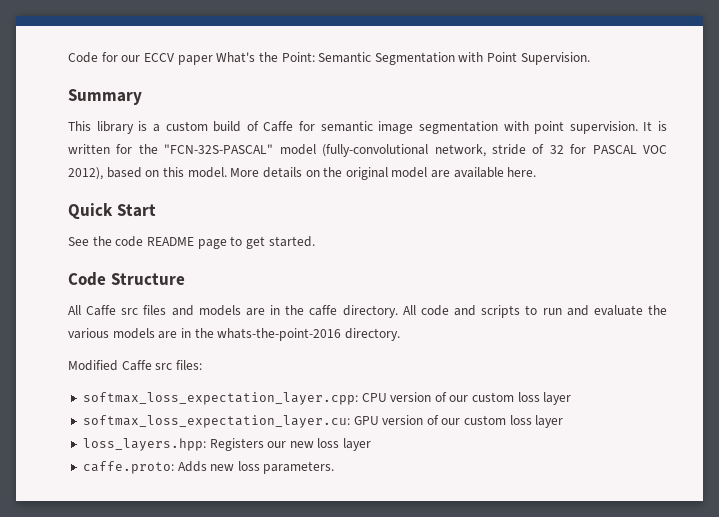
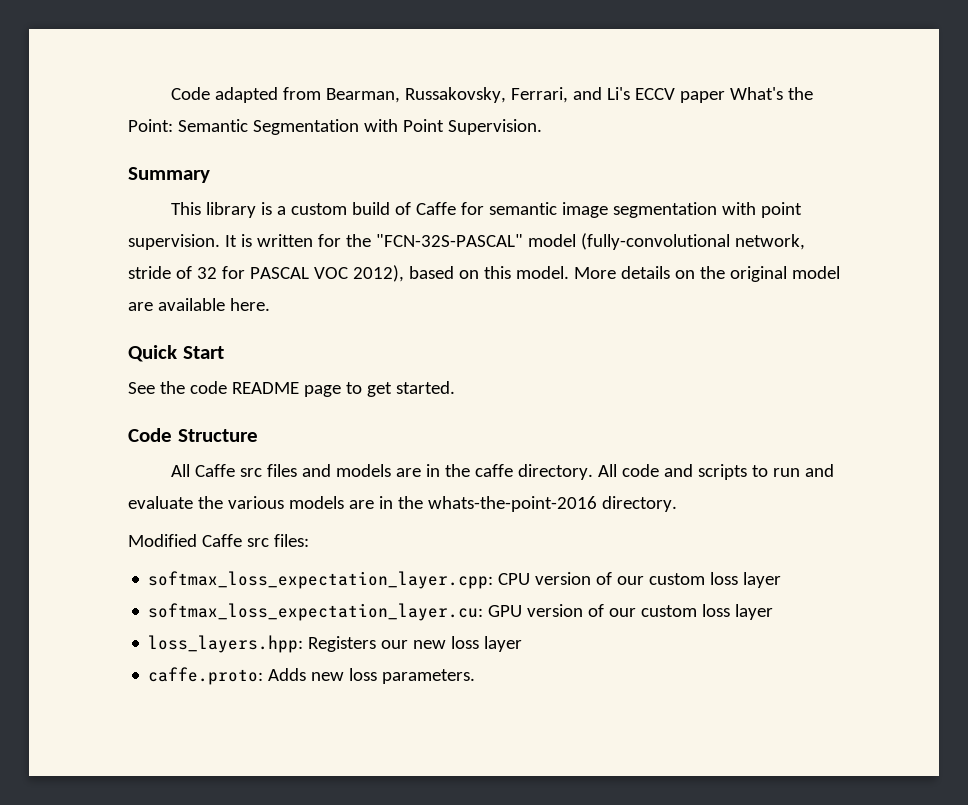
[68,52,141,63] Code for our -> [170,87,630,103] Code adapted from Bearman, Russakovsky, Ferrari, and Li's

